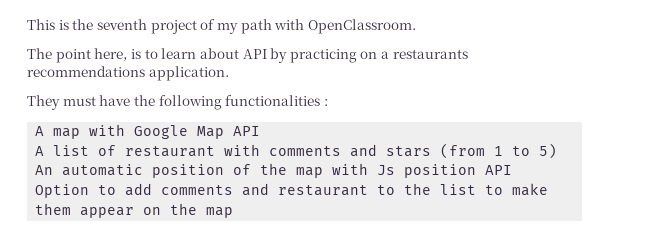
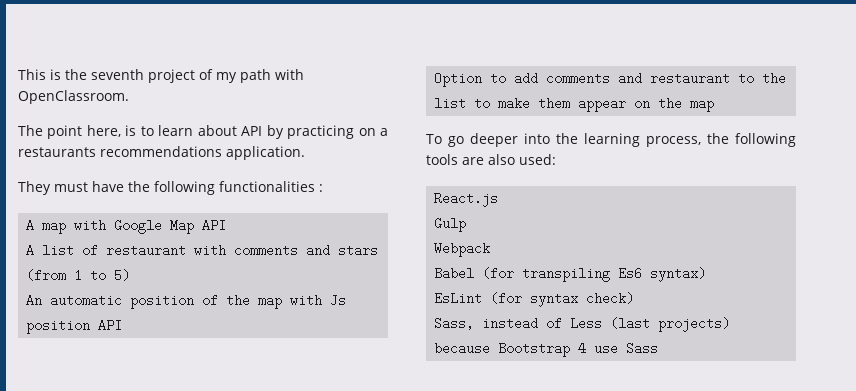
(234, 212) none -> [426,133,796,147] [426,154,556,165] [434,192,499,207] [434,217,467,232] [434,242,491,257] [434,267,707,282] [434,292,635,307] [434,317,731,332] [434,342,659,357] // To go deeper into the learning process, the following tools are also used: // React.js // Gulp // Webpack // Babel (for transpiling Es6 syntax) // EsLint (for syntax check) // Sass, instead of Less (last projects) because Bootstrap 4 use Sass

